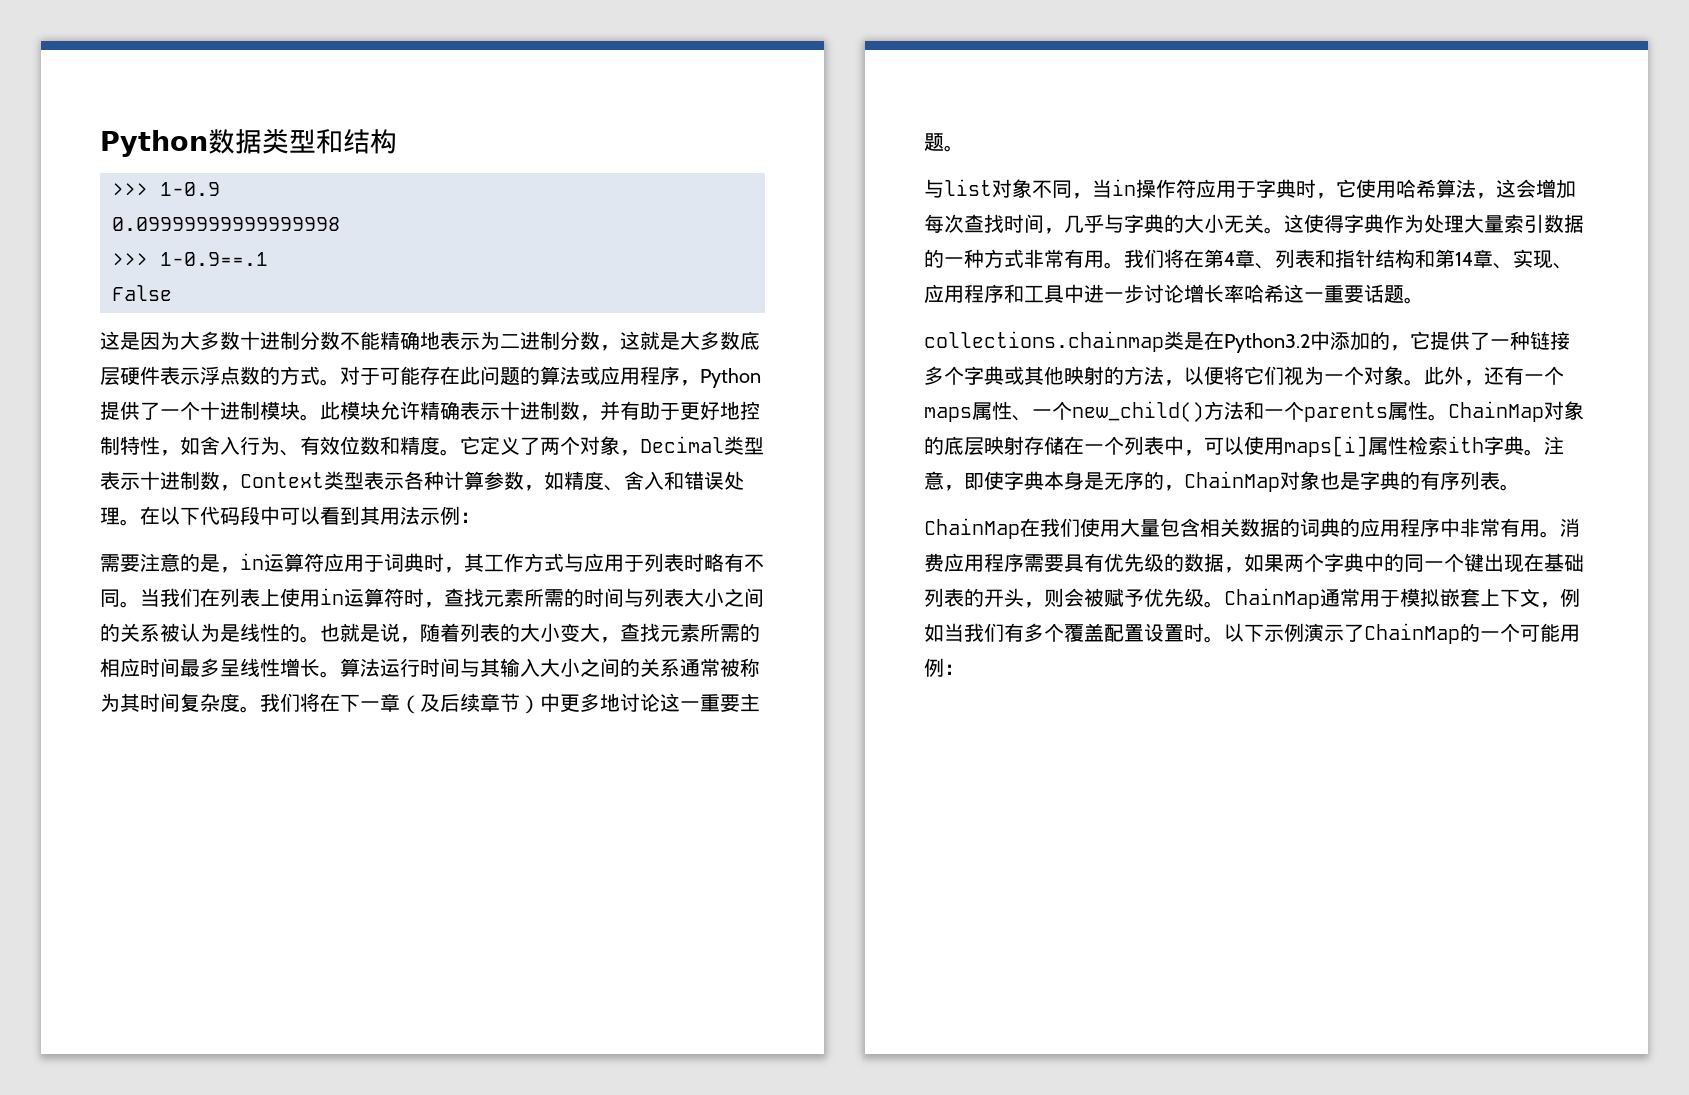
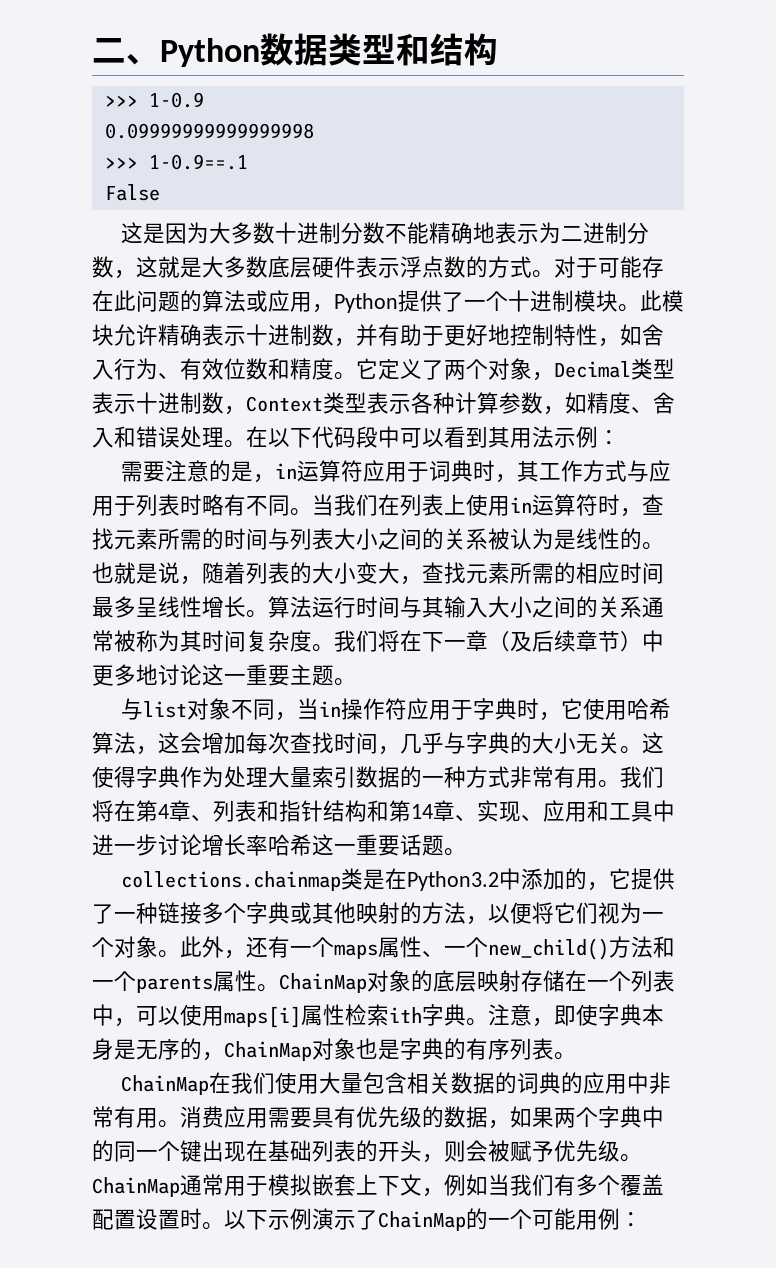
(100, 143) none -> [92,38,160,65] 二、
[640,366,680,385] 程序 -> (312, 302) none
[964,284,1004,303] 程序 -> (587, 812) none
[1400,518,1440,537] 程序 -> (628, 1084) none
[984,553,1024,572] 程序 -> (268, 1118) none

